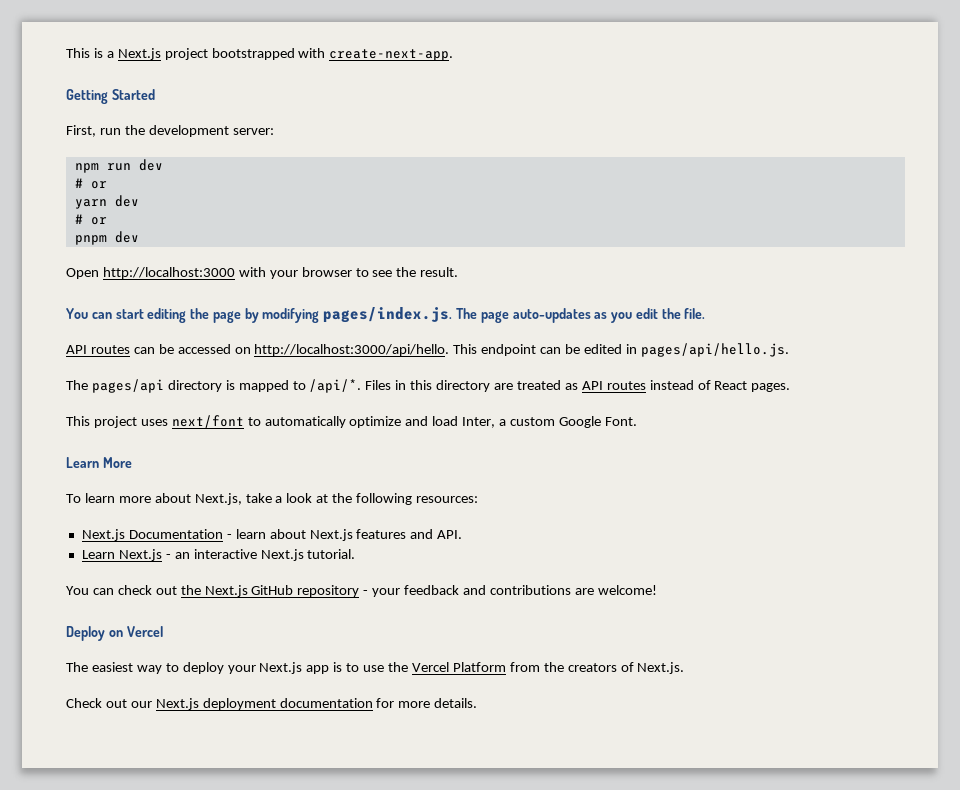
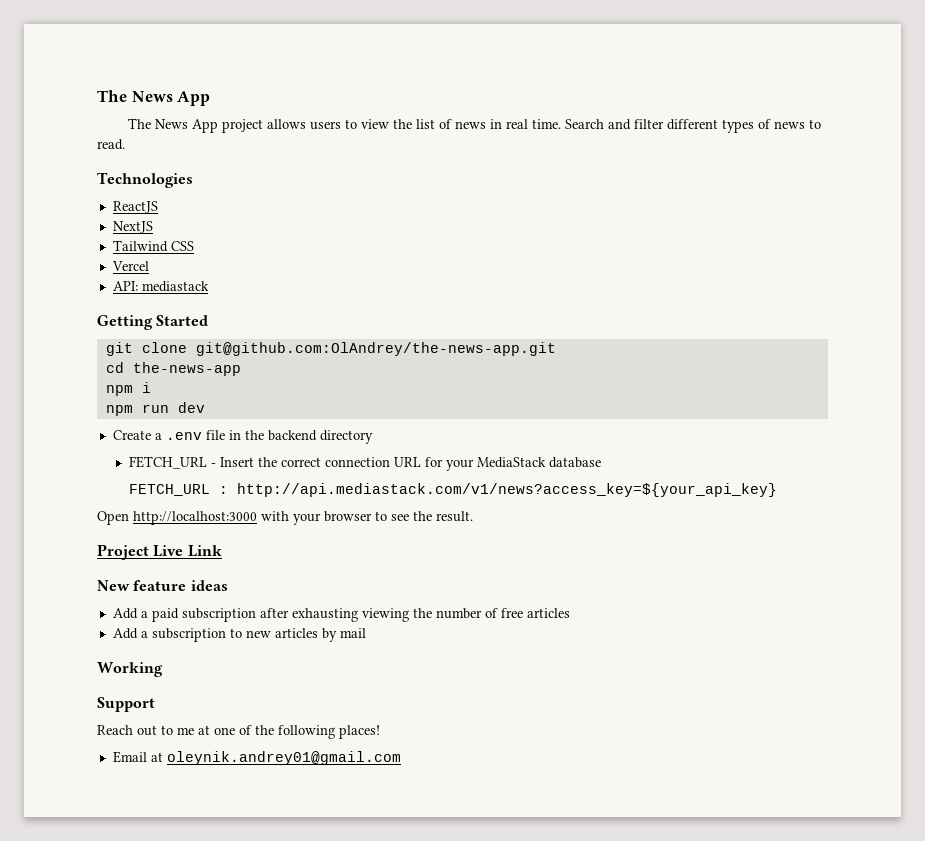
[66,48,454,61] [66,89,155,104] [66,125,274,137] [74,159,163,173] [74,178,107,189] [74,195,139,209] [74,214,107,225] [74,231,139,245] This is a Next.js project bootstrapped with create-next-app. // Getting Started // First, run the development server: // npm run dev // # or // yarn dev // # or // pnpm dev -> [97,90,211,106] [127,118,821,133] [97,139,125,150] [97,172,193,188] [112,201,158,214] [112,221,153,234] [112,240,194,252] [111,261,149,271] [112,281,209,292] [97,315,209,330] [105,342,556,356] [105,362,241,376] [105,382,151,396] [105,402,205,416] [112,430,373,444] [128,456,601,471] [128,483,777,497] The News App // The News App project allows users to view the list of news in real time. Search and filter different types of news to read. // Technologies // ReactJS // NextJS // Tailwind CSS // Vercel // API: mediastack // Getting Started // git clone git@github.com:OlAndrey/the-news-app.git // cd the-news-app // npm i // npm run dev // Create a .env file in the backend directory // FETCH_URL - Insert the correct connection URL for your MediaStack database // FETCH_URL : http://api.mediastack.com/v1/news?access_key=${your_api_key}
[66,307,706,323] [66,343,789,357] [66,379,791,393] [66,415,637,428] [66,457,132,468] [66,493,479,505] [81,529,463,541] [81,549,356,561] [66,585,657,597] [66,626,163,641] [66,662,685,674] [66,698,478,710] You can start editing the page by modifying pages/index.js. The page auto-updates as you edit the file. // API routes can be accessed on http://localhost:3000/api/hello. This endpoint can be edited in pages/api/hello.js. // The pages/api directory is mapped to /api/*. Files in this directory are treated as API routes instead of React pages. // This project uses next/font to automatically optimize and load Inter, a custom Google Font. // Learn More // To learn more about Next.js, take a look at the following resources: // Next.js Documentation - learn about Next.js features and API. // Learn Next.js - an interactive Next.js tutorial. // You can check out the Next.js GitHub repository - your feedback and contributions are welcome! // Deploy on Vercel // The easiest way to deploy your Next.js app is to use the Vercel Platform from the creators of Next.js. // Check out our Next.js deployment documentation for more details. -> [97,544,222,560] [97,580,228,591] [112,608,570,622] [112,628,366,642] [97,662,163,677] [97,697,155,712] [97,725,380,739] [112,751,401,765] Project Live Link // New feature ideas // Аdd a paid subscription after exhausting viewing the number of free articles // Аdd a subscription to new articles by mail // Working // Support // Reach out to me at one of the following places! // Email at oleynik.andrey01@gmail.com

